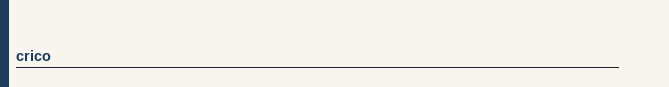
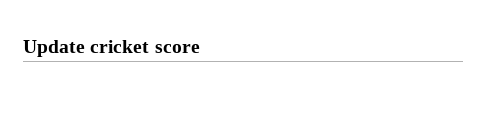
[16,50,51,61] crico -> [23,40,200,57] Update cricket score

